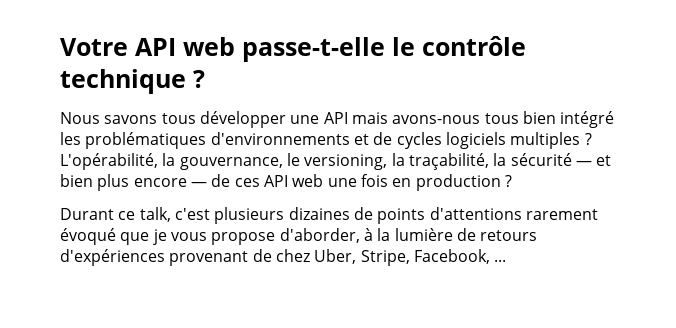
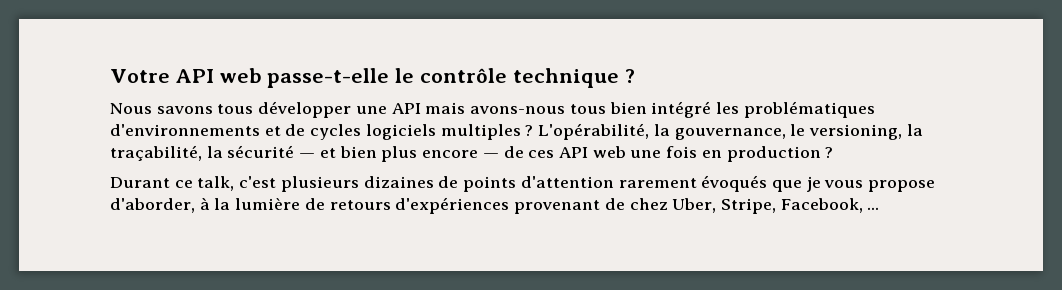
[429,207,598,220] [60,228,116,245] d'attentions rarement évoqué -> [520,175,768,192] d'attention rarement évoqués

